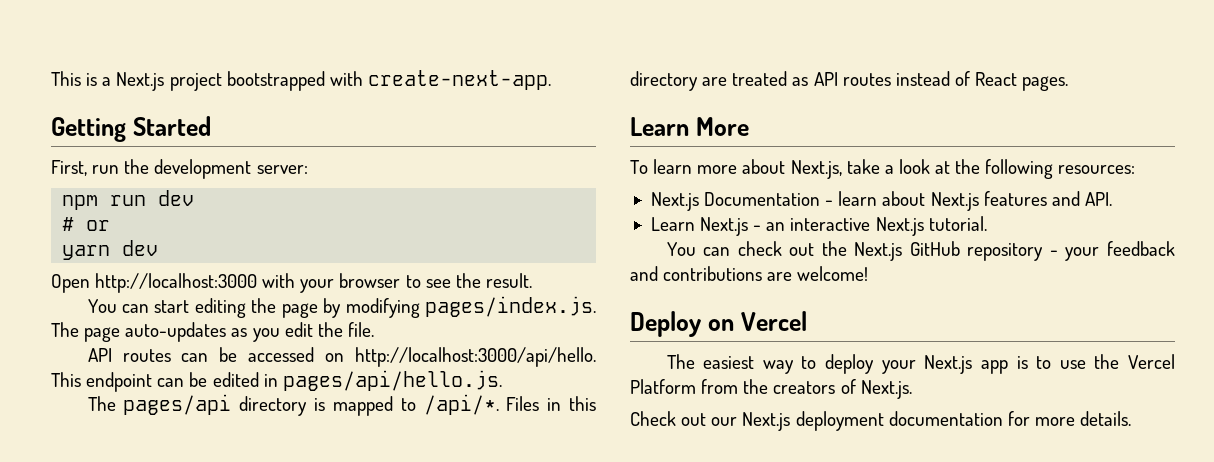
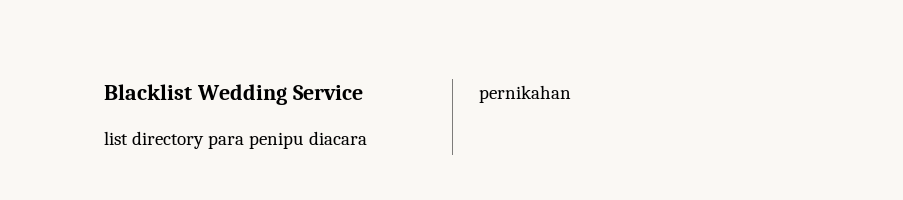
[51,70,551,91] [51,116,211,142] [51,159,308,179] [62,190,195,210] [62,217,111,231] [62,240,159,260] [51,273,532,293] [87,296,596,318] [51,322,374,342] [87,347,597,367] [51,370,502,392] [87,394,597,416] [630,71,1069,91] [630,117,749,136] [630,159,1136,179] [650,191,1112,211] [650,216,987,236] [666,241,1175,261] [630,266,869,281] [630,311,807,337] [666,354,1175,374] [630,379,912,399] [630,411,1132,431] This is a Next.js project bootstrapped with create-next-app. // Getting Started // First, run the development server: // npm run dev // # or // yarn dev // Open http://localhost:3000 with your browser to see the result. // You can start editing the page by modifying pages/index.js. The page auto-updates as you edit the file. // API routes can be accessed on http://localhost:3000/api/hello. This endpoint can be edited in pages/api/hello.js. // The pages/api directory is mapped to /api/*. Files in this directory are treated as API routes instead of React pages. // Learn More // To learn more about Next.js, take a look at the following resources: // Next.js Documentation - learn about Next.js features and API. // Learn Next.js - an interactive Next.js tutorial. // You can check out the Next.js GitHub repository - your feedback and contributions are welcome! // Deploy on Vercel // The easiest way to deploy your Next.js app is to use the Vercel Platform from the creators of Next.js. // Check out our Next.js deployment documentation for more details. -> [104,84,363,105] [104,131,367,149] [479,85,571,103] Blacklist Wedding Service // list directory para penipu diacara pernikahan

